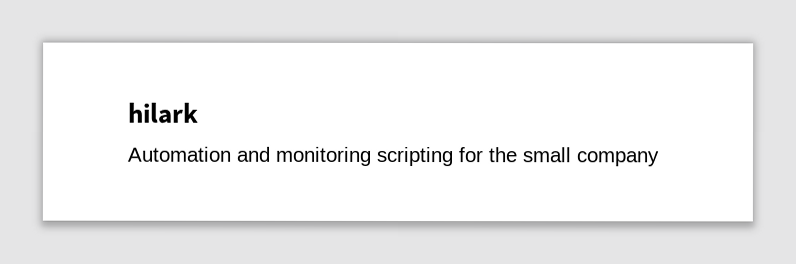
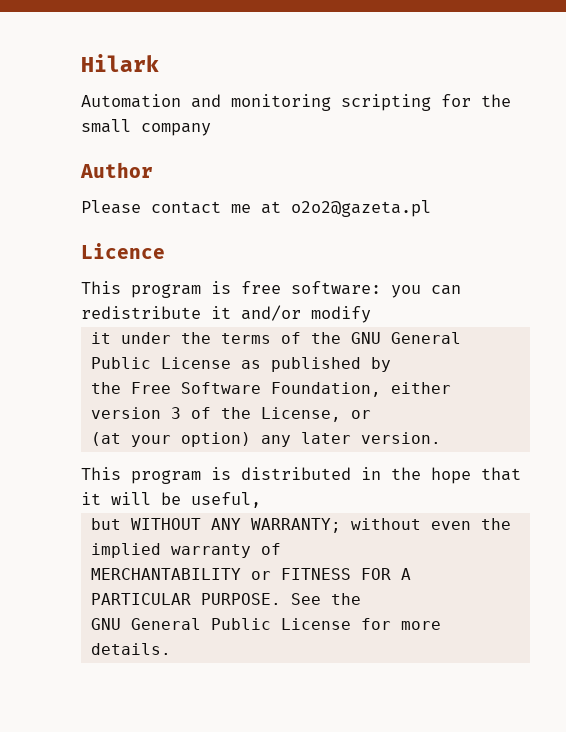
[128,102,199,124] hilark -> [81,54,159,72] Hilark
(659, 159) none -> [80,162,153,178] [81,200,431,217] [81,243,165,259] [81,281,461,298] [81,305,371,323] [90,332,461,344] [90,357,391,372] [90,382,451,397] [90,407,371,422] [90,432,441,447] [81,467,521,484] [81,492,261,508] [90,518,511,533] [90,543,281,558] [90,568,411,580] [90,593,361,605] [90,618,441,630] [90,643,171,655] // Author // Please contact me at o2o2@gazeta.pl // Licence // This program is free software: you can redistribute it and/or modify // it under the terms of the GNU General Public License as published by // the Free Software Foundation, either version 3 of the License, or // (at your option) any later version. // This program is distributed in the hope that it will be useful, // but WITHOUT ANY WARRANTY; without even the implied warranty of // MERCHANTABILITY or FITNESS FOR A PARTICULAR PURPOSE. See the // GNU General Public License for more details.

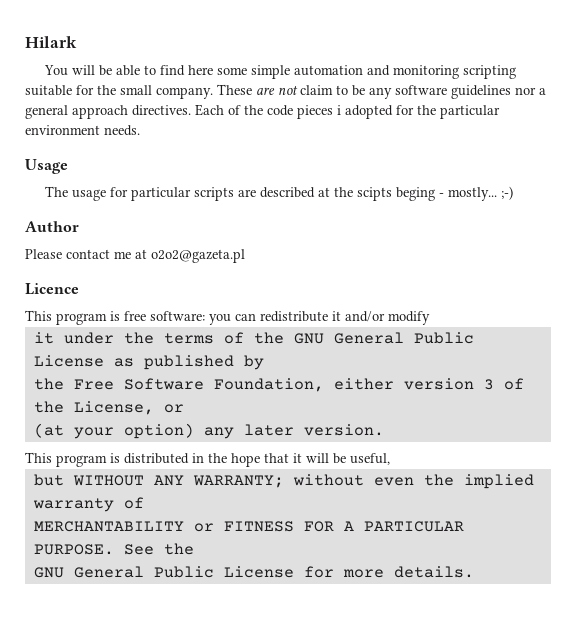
[81,94,181,108] Automation -> [44,65,364,79] You will be able to find here some simple automation
(431, 102) none -> [25,85,72,96] suitable
[141,123,211,136] company -> [156,84,546,99] [25,104,500,119] [25,125,140,136] [25,159,68,174] [45,186,514,201] company. These are not claim to be any software guidelines nor a general approach directives. Each of the code pieces i adopted for the particular environment needs. // Usage // The usage for particular scripts are described at the scipts beging - mostly... ;-)

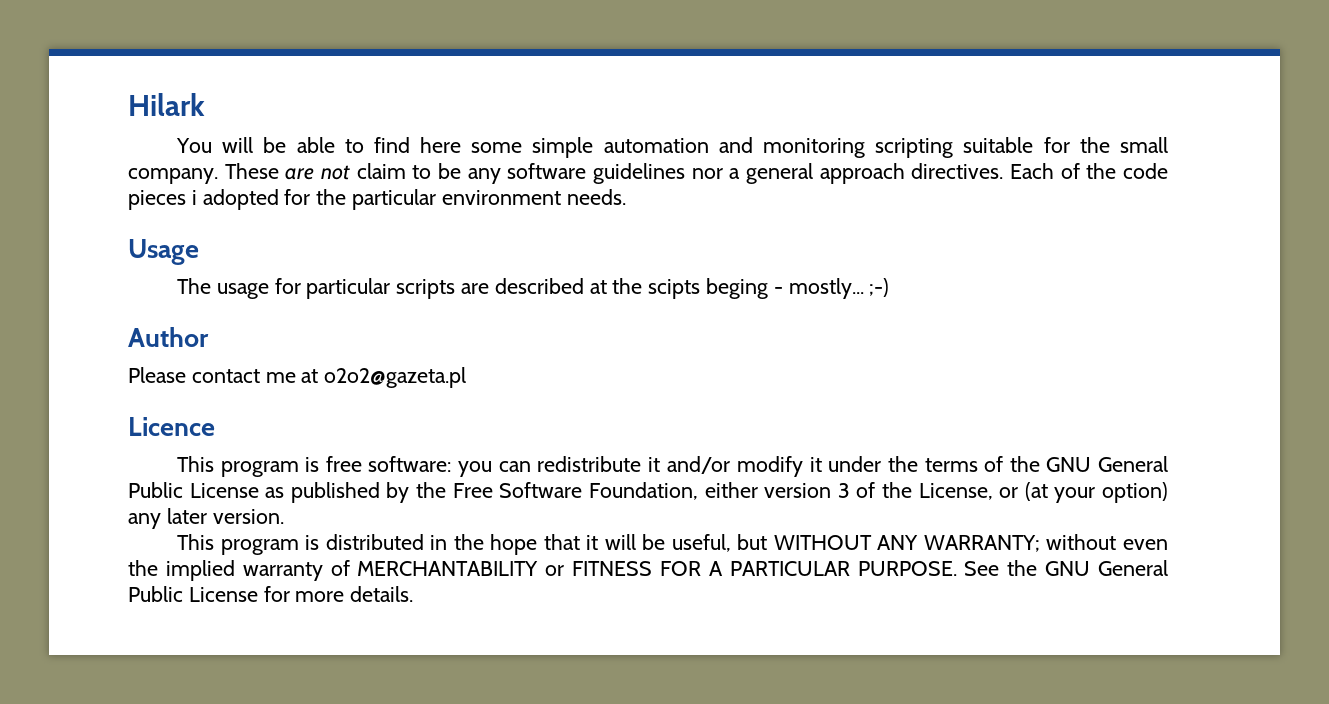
(430, 318) // -> (804, 466) none
(264, 362) // -> (410, 492) none
(184, 408) // -> (1019, 492) none
(390, 459) // -> (731, 543) none
(144, 503) // -> (350, 568) none
(194, 549) // -> (1038, 568) none

